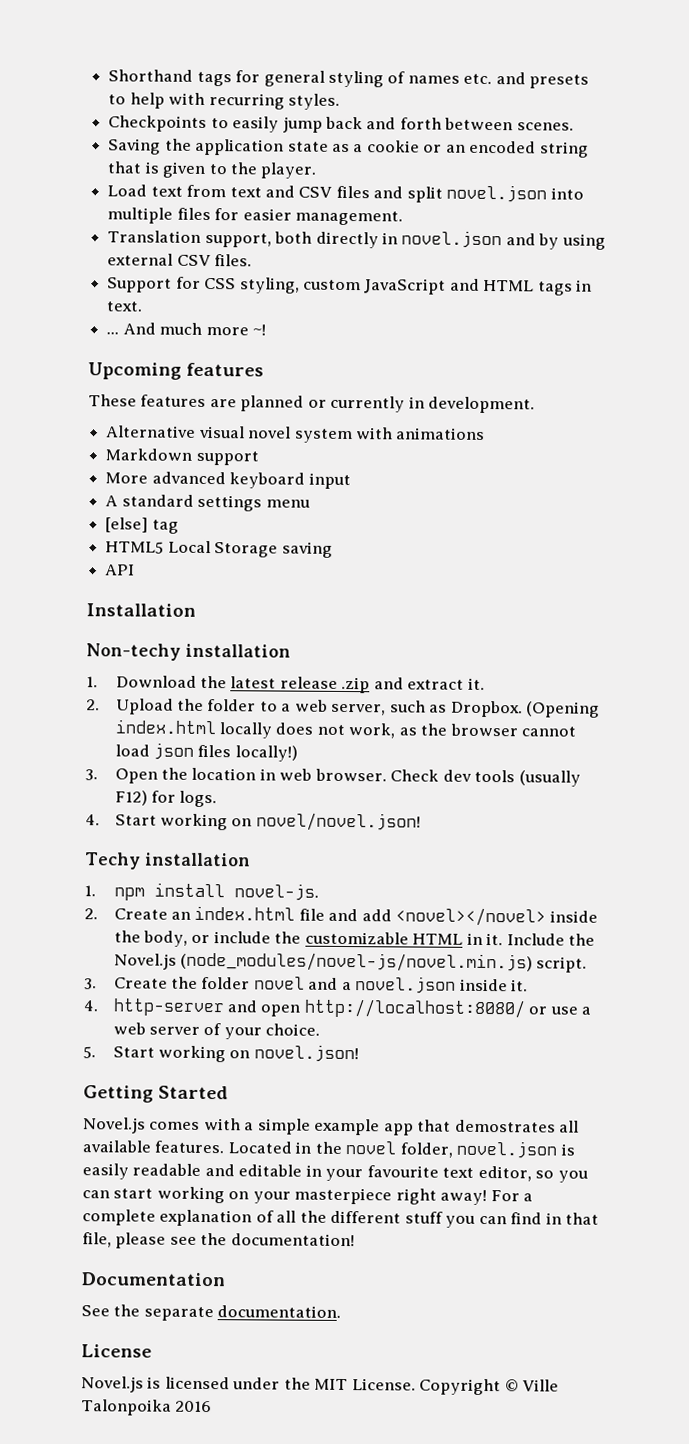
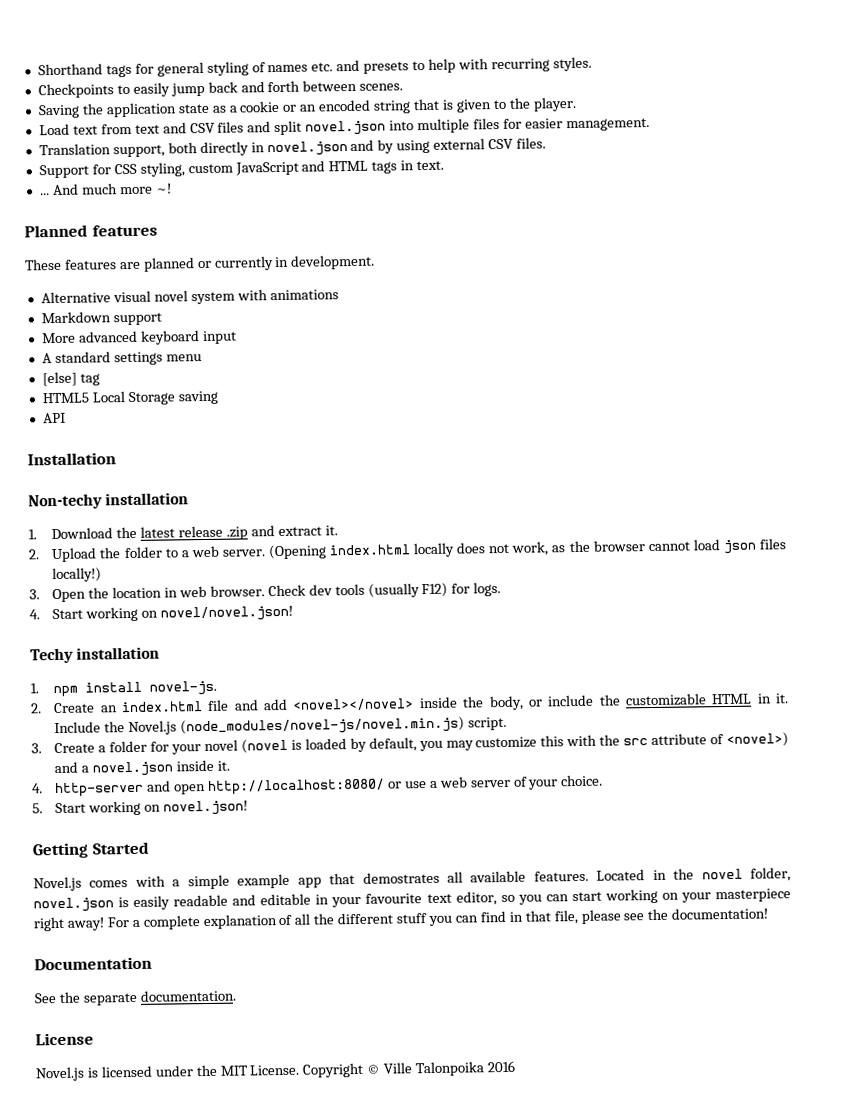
[88,362,182,380] Upcoming -> [24,224,88,238] Planned
[331,700,523,718] server, such as Dropbox. -> [221,549,266,557] server.
[170,976,305,990] the folder novel -> [98,732,789,755] a folder for your novel (novel is loaded by default, you may customize this with the src attribute of <novel>)

